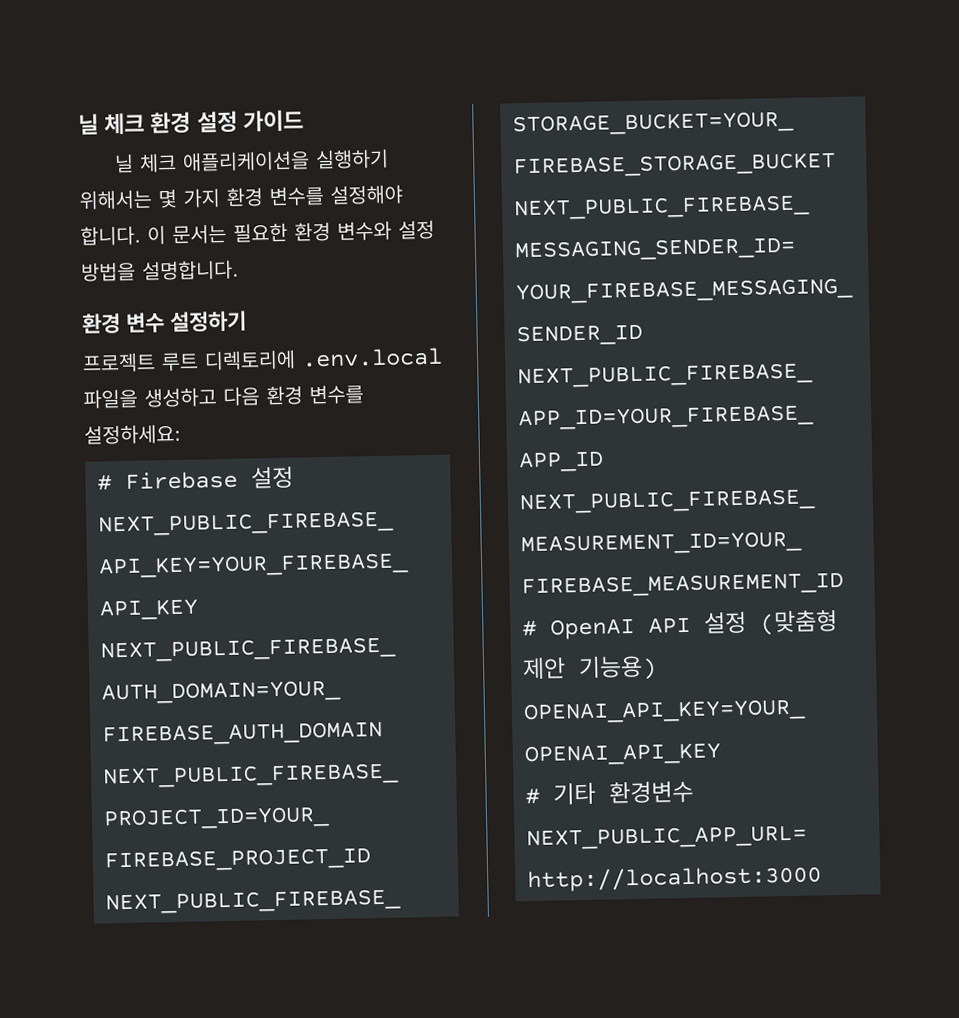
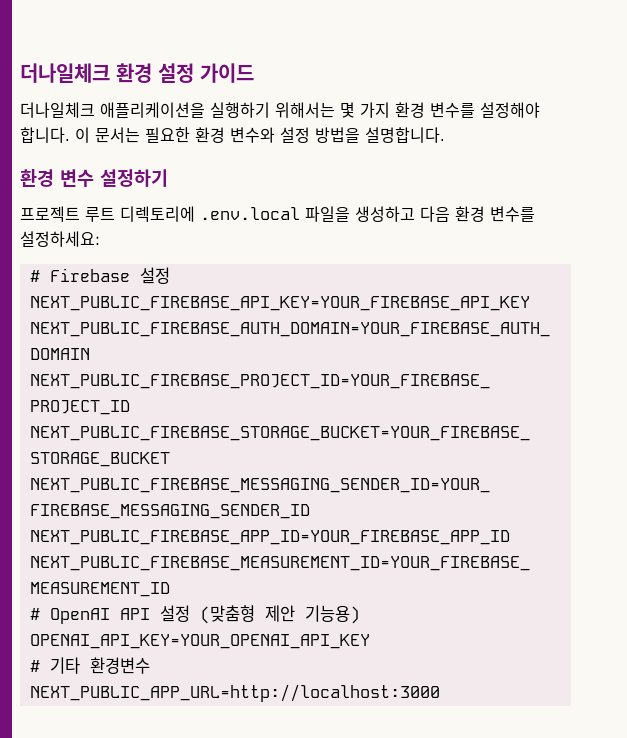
[78,112,146,136] 닐 체크 -> [20,63,110,83] 더나일체크
[114,152,178,174] 닐 체크 -> [20,102,95,118] 더나일체크

